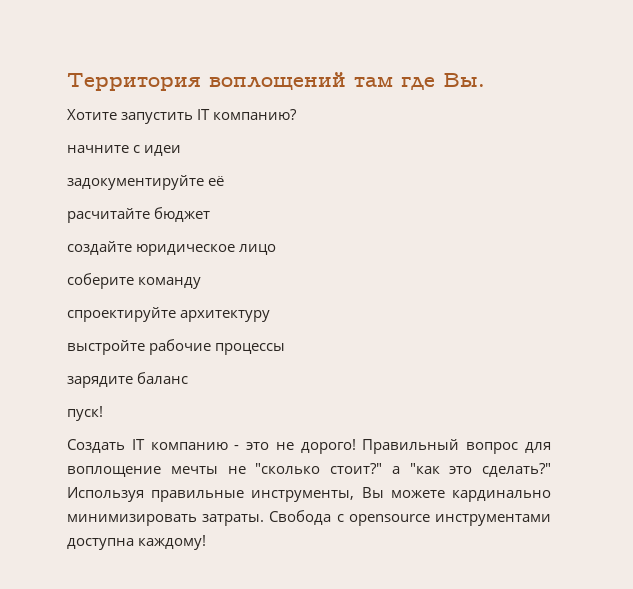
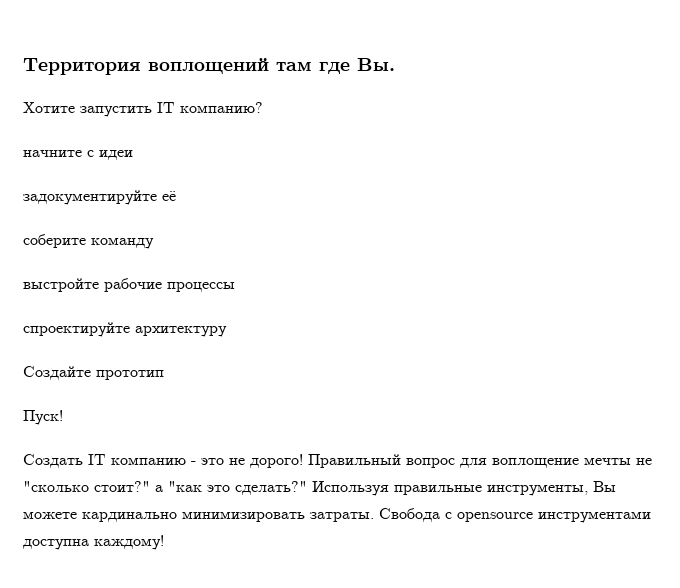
[67,207,211,223] [67,241,277,256] // расчитайте бюджет // создайте юридическое лицо -> (176, 196) none
[67,307,271,322] // спроектируйте архитектуру -> (154, 243) none
[67,372,189,388] [67,406,103,421] зарядите баланс // пуск! -> [23,322,227,337] [23,366,164,380] [23,410,63,425] спроектируйте архитектуру // Создайте прототип // Пуск!

